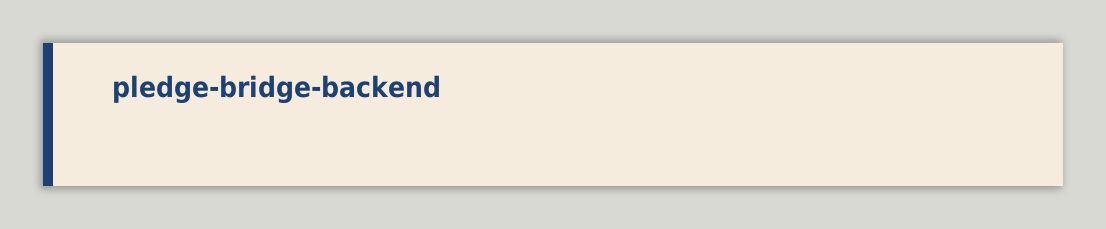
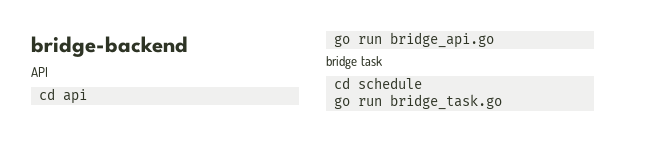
[112,75,441,104] pledge-bridge-backend -> [31,36,188,57] [31,67,48,77] [38,88,87,104] [333,32,494,48] [326,56,382,69] [333,77,422,89] [333,94,502,110] bridge-backend // API // cd api // go run bridge_api.go // bridge task // cd schedule // go run bridge_task.go

